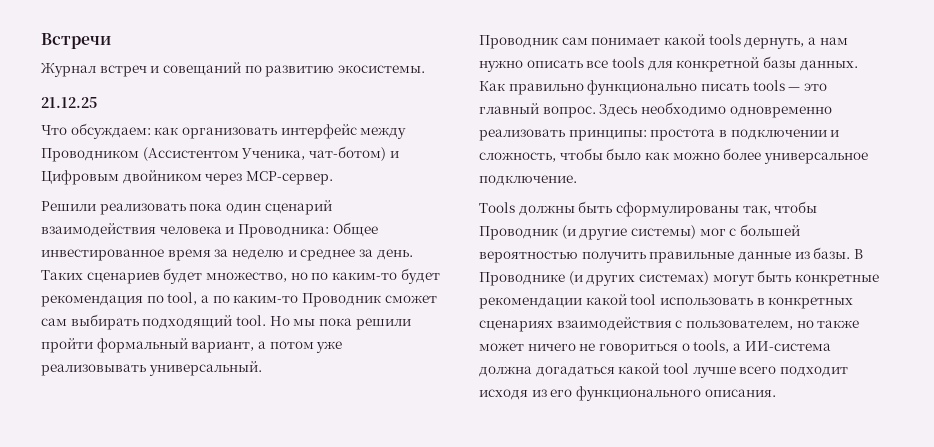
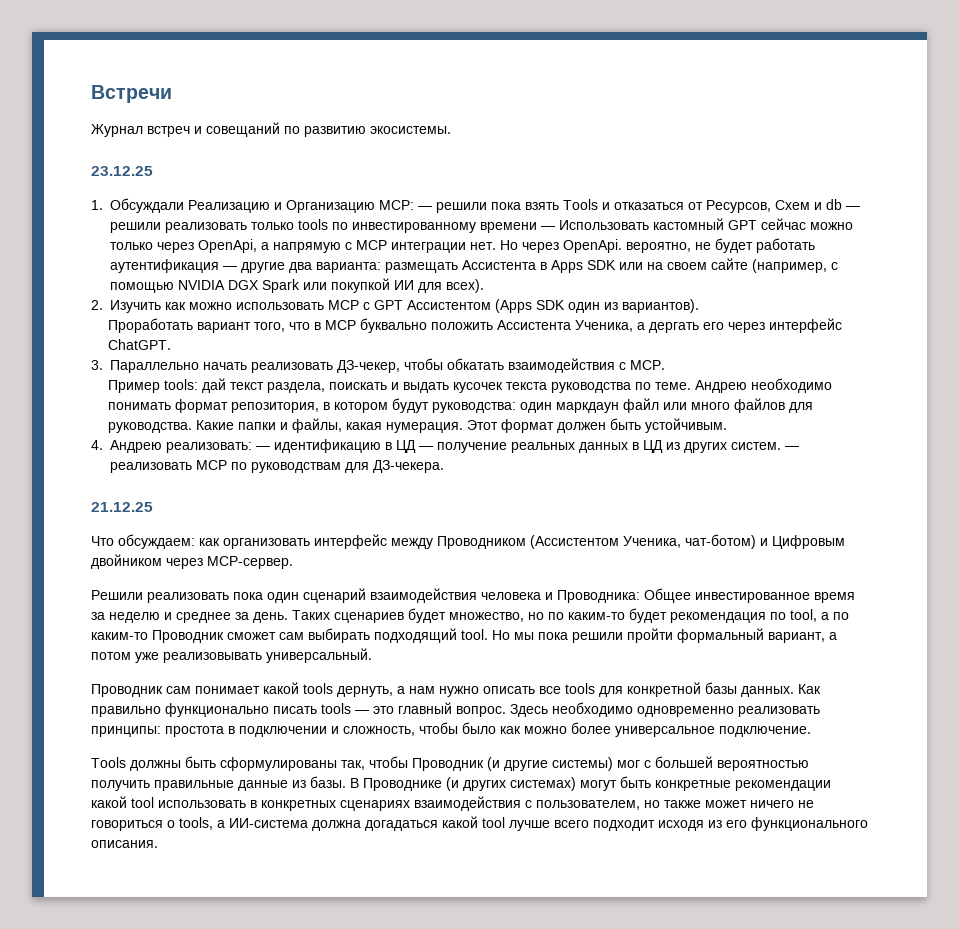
(425, 69) none -> [91,166,153,176] [91,198,860,213] [110,218,853,233] [110,238,815,253] [110,258,838,273] [110,278,484,293] [91,299,699,313] [107,318,842,333] [107,339,171,350] [91,358,665,373] [107,378,832,393] [107,398,813,413] [107,418,727,433] [91,439,799,453] [110,460,444,473] // 23.12.25 // 1. Обсуждали Реализацию и Организацию MCP: — решили пока взять Tools и отказаться от Ресурсов, Схем и db — решили реализовать только tools по инвестированному времени — Использовать кастомный GPT сейчас можно только через OpenApi, а напрямую с MCP интеграции нет. Но через OpenApi. вероятно, не будет работать аутентификация — другие два варианта: размещать Ассистента в Apps SDK или на своем сайте (например, с помощью NVIDIA DGX Spark или покупкой ИИ для всех). // 2. Изучить как можно использовать MCP c GPT Ассистентом (Apps SDK один из вариантов). // Проработать вариант того, что в MCP буквально положить Ассистента Ученика, а дергать его через интерфейс ChatGPT. // 3. Параллельно начать реализовать ДЗ-чекер, чтобы обкатать взаимодействия с MCP. // Пример tools: дай текст раздела, поискать и выдать кусочек текста руководства по теме. Андрею необходимо понимать формат репозитория, в котором будут руководства: один маркдаун файл или много файлов для руководства. Какие папки и файлы, какая нумерация. Этот формат должен быть устойчивым. // 4. Андрею реализовать: — идентификацию в ЦД — получение реальных данных в ЦД из других систем. — реализовать MCP по руководствам для ДЗ-чекера.

